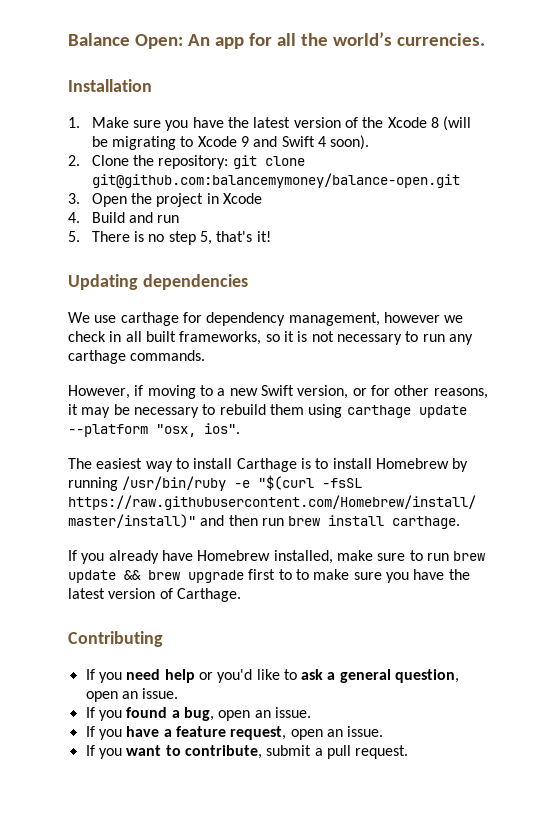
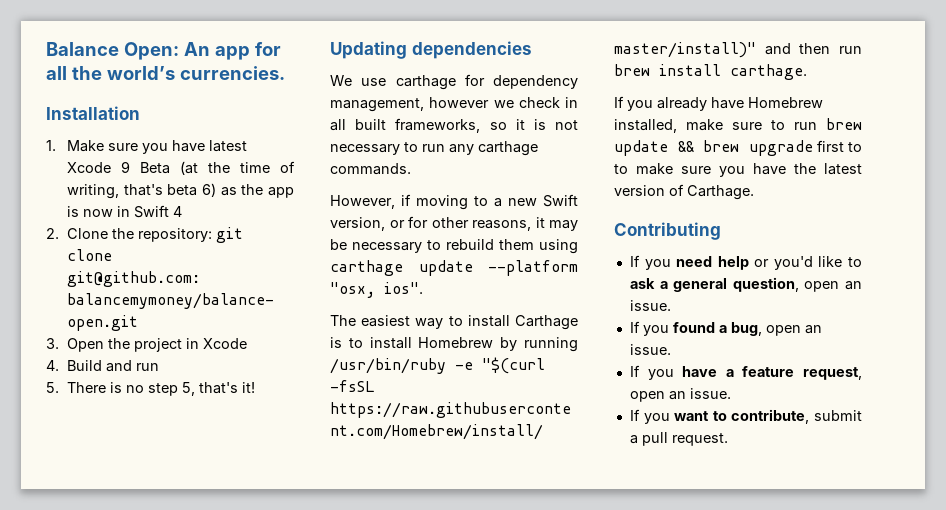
[227,116,472,131] [91,136,278,150] the latest version of the Xcode 8 (will be migrating to Xcode 9 and -> [208,140,247,152] [66,161,295,175] [66,183,294,199] [66,206,130,217] latest Xcode 9 Beta (at the time of writing, that's beta 6) as the app is now in
[330,135,370,150] soon). -> (182, 211) none

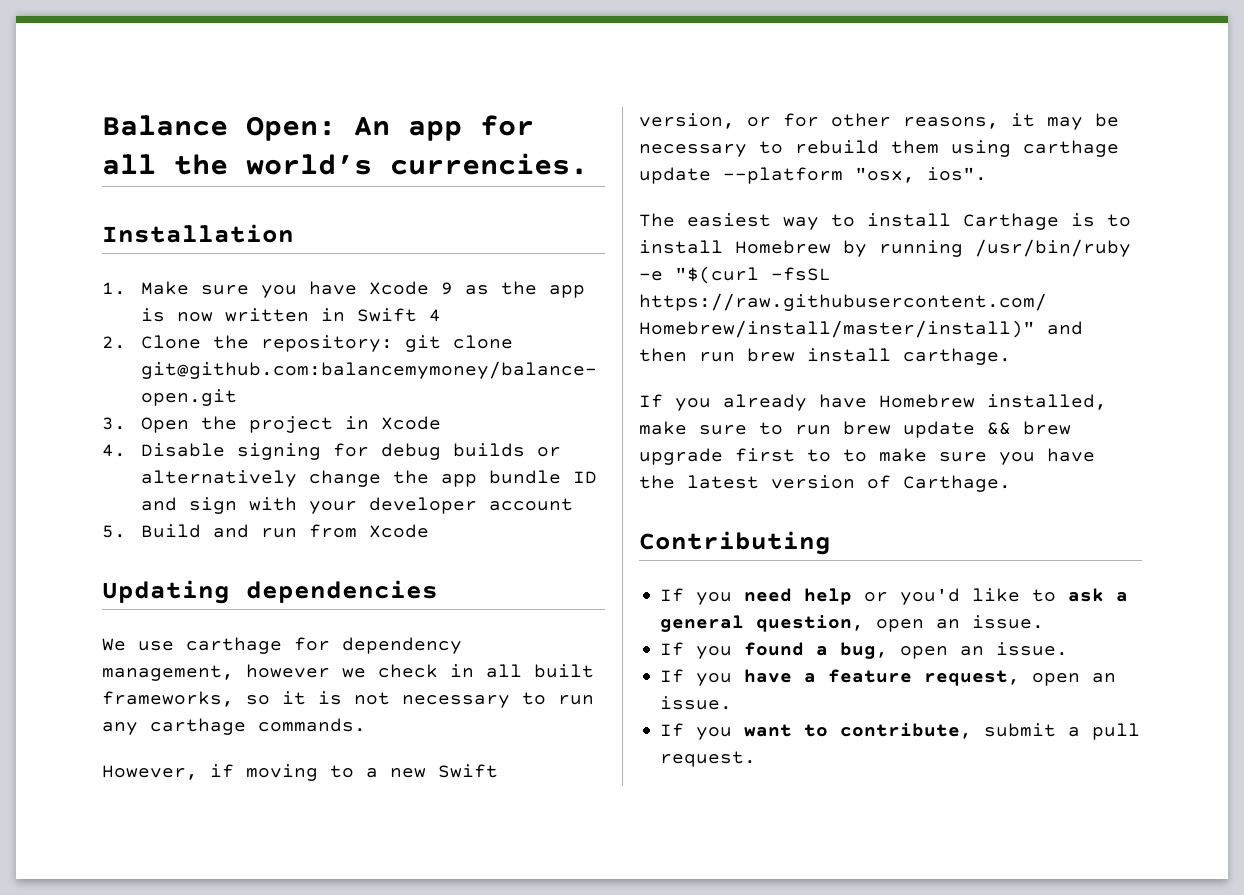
[208,140,247,152] latest -> (357, 288) none
[139,161,295,175] [66,183,216,199] Beta (at the time of writing, that's beta 6) -> (453, 288) none
(113, 213) none -> [224,308,309,322] written
[66,360,159,372] [46,382,255,396] Build and run // 5. There is no step 5, that's it! -> [140,443,561,460] [140,470,597,487] [140,497,573,514] [102,524,429,538] Disable signing for debug builds or alternatively change the app bundle ID and sign with your developer account // 5. Build and run from Xcode

